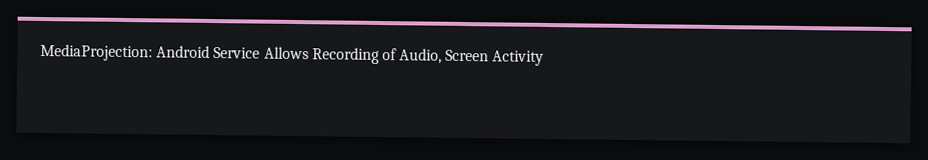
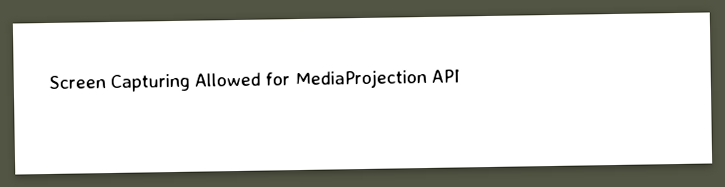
[40,43,545,66] MediaProjection: Android Service Allows Recording of Audio, Screen Activity -> [49,68,460,92] Screen Capturing Allowed for MediaProjection API

